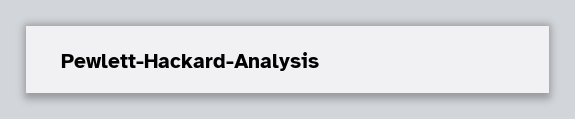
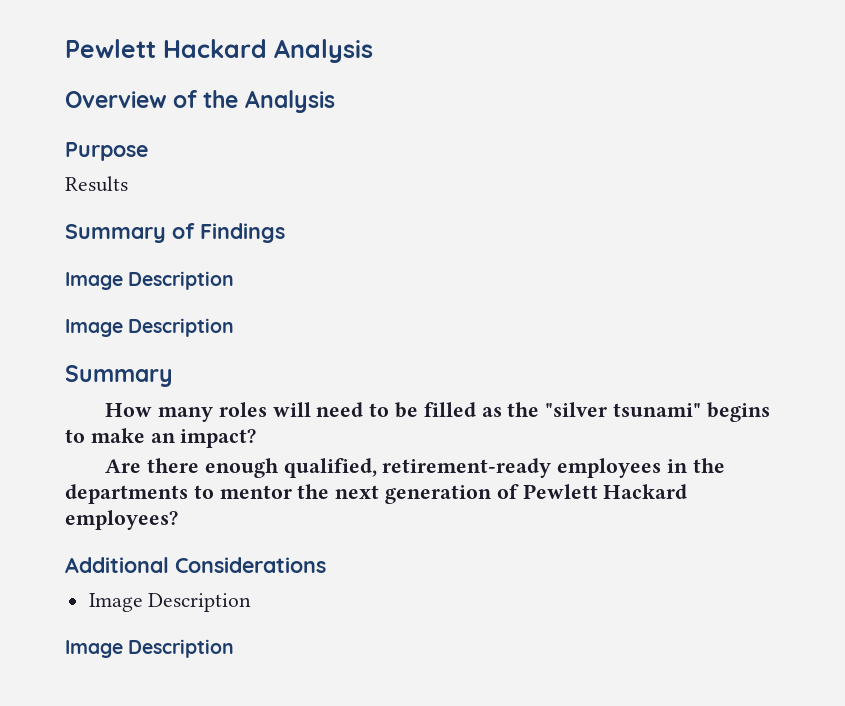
[61,52,319,71] Pewlett-Hackard-Analysis -> [65,39,373,63] [65,90,335,113] [65,142,148,161] [65,176,128,192] [65,223,285,243] [65,271,235,290] [65,318,235,337] [65,365,173,387] [105,402,770,422] [65,428,257,448] [105,458,725,478] [65,484,688,504] [65,510,178,530] [65,557,326,573] [88,593,252,612] [65,639,235,658] Pewlett Hackard Analysis // Overview of the Analysis // Purpose // Results // Summary of Findings // Image Description // Image Description // Summary // How many roles will need to be filled as the "silver tsunami" begins to make an impact? // Are there enough qualified, retirement-ready employees in the departments to mentor the next generation of Pewlett Hackard employees? // Additional Considerations // Image Description // Image Description

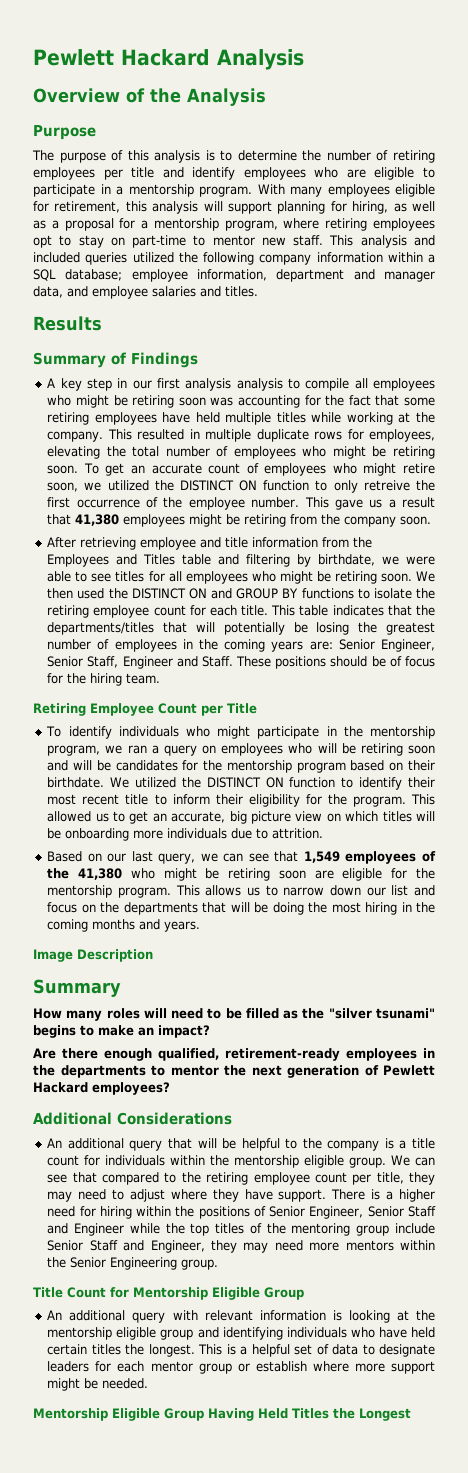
[65,176,128,192] [65,223,285,243] [65,271,235,290] Results // Summary of Findings // Image Description -> [32,150,435,163] [33,167,435,180] [33,184,435,197] [33,201,435,214] [33,218,435,231] [33,235,435,248] [33,252,435,265] [33,269,435,282] [33,286,258,299] [33,316,102,331] [33,352,198,368] [47,378,435,391] [47,395,435,408] [47,412,435,425] [47,429,435,442] [47,446,436,459] [47,463,436,476] [47,480,435,493] [47,497,435,510] [47,514,432,527] [47,537,373,550] [47,554,435,567] [47,571,435,584] [47,588,435,599] [47,605,435,618] [47,622,435,635] [47,639,435,652] [47,656,435,669] [47,673,161,686] [33,703,257,716] [46,726,435,739] [47,743,435,756] [47,760,435,773] [47,777,435,790] [47,794,435,807] [47,811,435,824] [47,828,324,841] [47,851,436,864] [47,868,435,881] [47,885,435,898] [47,902,436,915] [47,919,201,932] The purpose of this analysis is to determine the number of retiring employees per title and identify employees who are eligible to participate in a mentorship program. With many employees eligible for retirement, this analysis will support planning for hiring, as well as a proposal for a mentorship program, where retiring employees opt to stay on part-time to mentor new staff. This analysis and included queries utilized the following company information within a SQL database; employee information, department and manager data, and employee salaries and titles. // Results // Summary of Findings // A key step in our first analysis analysis to compile all employees who might be retiring soon was accounting for the fact that some retiring employees have held multiple titles while working at the company. This resulted in multiple duplicate rows for employees, elevating the total number of employees who might be retiring soon. To get an accurate count of employees who might retire soon, we utilized the DISTINCT ON function to only retreive the first occurrence of the employee number. This gave us a result that 41,380 employees might be retiring from the company soon. // After retrieving employee and title information from the Employees and Titles table and filtering by birthdate, we were able to see titles for all employees who might be retiring soon. We then used the DISTINCT ON and GROUP BY functions to isolate the retiring employee count for each title. This table indicates that the departments/titles that will potentially be losing the greatest number of employees in the coming years are: Senior Engineer, Senior Staff, Engineer and Staff. These positions should be of focus for the hiring team. // Retiring Employee Count per Title // To identify individuals who might participate in the mentorship program, we ran a query on employees who will be retiring soon and will be candidates for the mentorship program based on their birthdate. We utilized the DISTINCT ON function to identify their most recent title to inform their eligibility for the program. This allowed us to get an accurate, big picture view on which titles will be onboarding more individuals due to attrition. // Based on our last query, we can see that 1,549 employees of the 41,380 who might be retiring soon are eligible for the mentorship program. This allows us to narrow down our list and focus on the departments that will be doing the most hiring in the coming months and years.
[88,593,252,612] [65,639,235,658] Image Description // Image Description -> [47,1138,436,1151] [47,1155,435,1168] [47,1172,435,1185] [47,1189,435,1202] [47,1206,436,1219] [47,1223,435,1236] [47,1240,435,1253] [47,1257,219,1270] [33,1287,304,1300] [47,1310,436,1323] [47,1327,435,1340] [47,1344,436,1357] [47,1361,435,1374] [47,1378,149,1391] [33,1408,411,1421] An additional query that will be helpful to the company is a title count for individuals within the mentorship eligible group. We can see that compared to the retiring employee count per title, they may need to adjust where they have support. There is a higher need for hiring within the positions of Senior Engineer, Senior Staff and Engineer while the top titles of the mentoring group include Senior Staff and Engineer, they may need more mentors within the Senior Engineering group. // Title Count for Mentorship Eligible Group // An additional query with relevant information is looking at the mentorship eligible group and identifying individuals who have held certain titles the longest. This is a helpful set of data to designate leaders for each mentor group or establish where more support might be needed. // Mentorship Eligible Group Having Held Titles the Longest

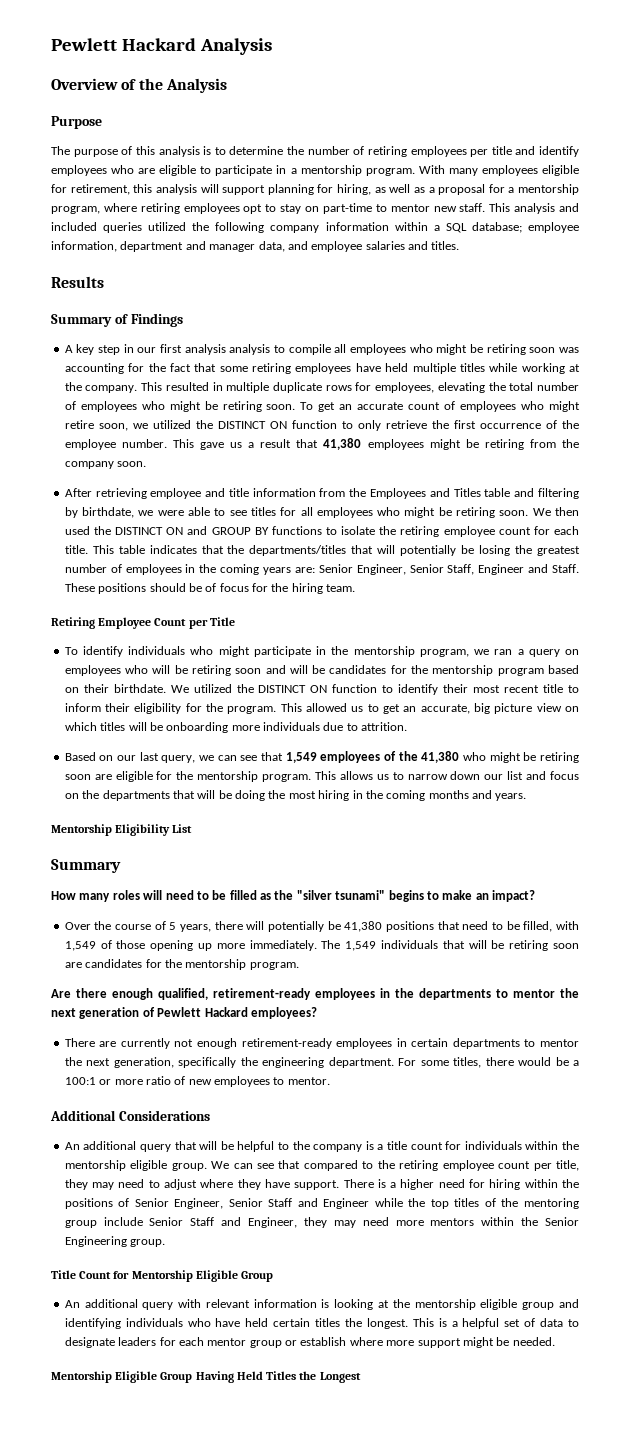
[363,480,410,491] retreive -> [385,420,427,429] retrieve
[33,949,153,962] Image Description -> [51,824,193,836] Mentorship Eligibility List
(210, 1031) none -> [64,921,580,932] [64,940,580,951] [64,959,299,970] // Over the course of 5 years, there will potentially be 41,380 positions that need to be filled, with 1,549 of those opening up more immediately. The 1,549 individuals that will be retiring soon are candidates for the mentorship program.
(170, 1088) none -> [64,1038,579,1049] [64,1057,579,1068] [64,1076,330,1087] // There are currently not enough retirement-ready employees in certain departments to mentor the next generation, specifically the engineering department. For some titles, there would be a 100:1 or more ratio of new employees to mentor.

